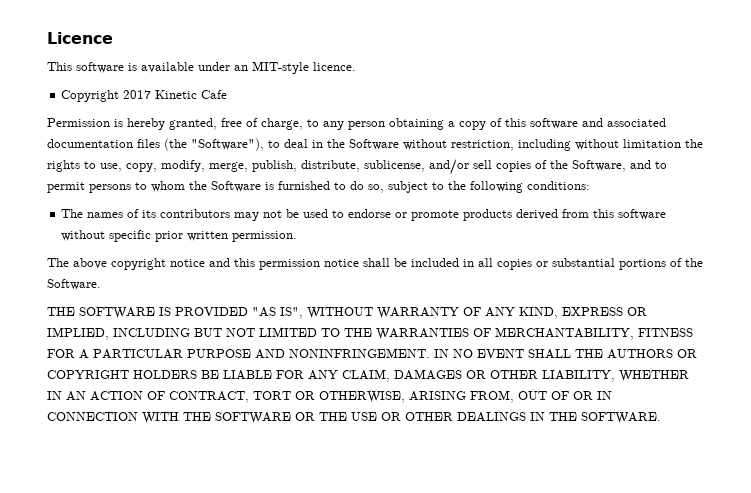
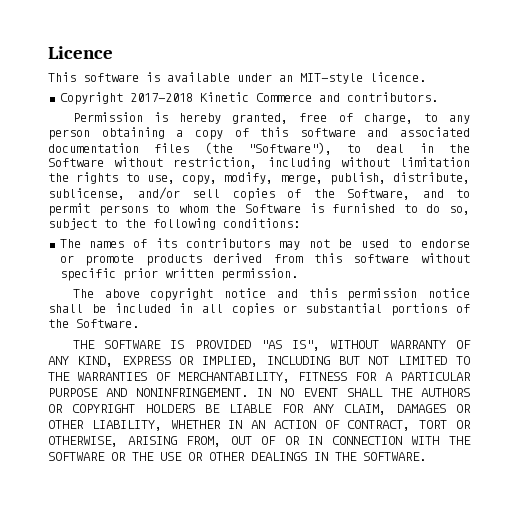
[123,90,228,99] 2017 Kinetic Cafe -> [129,92,438,102] 2017-2018 Kinetic Commerce and contributors.

